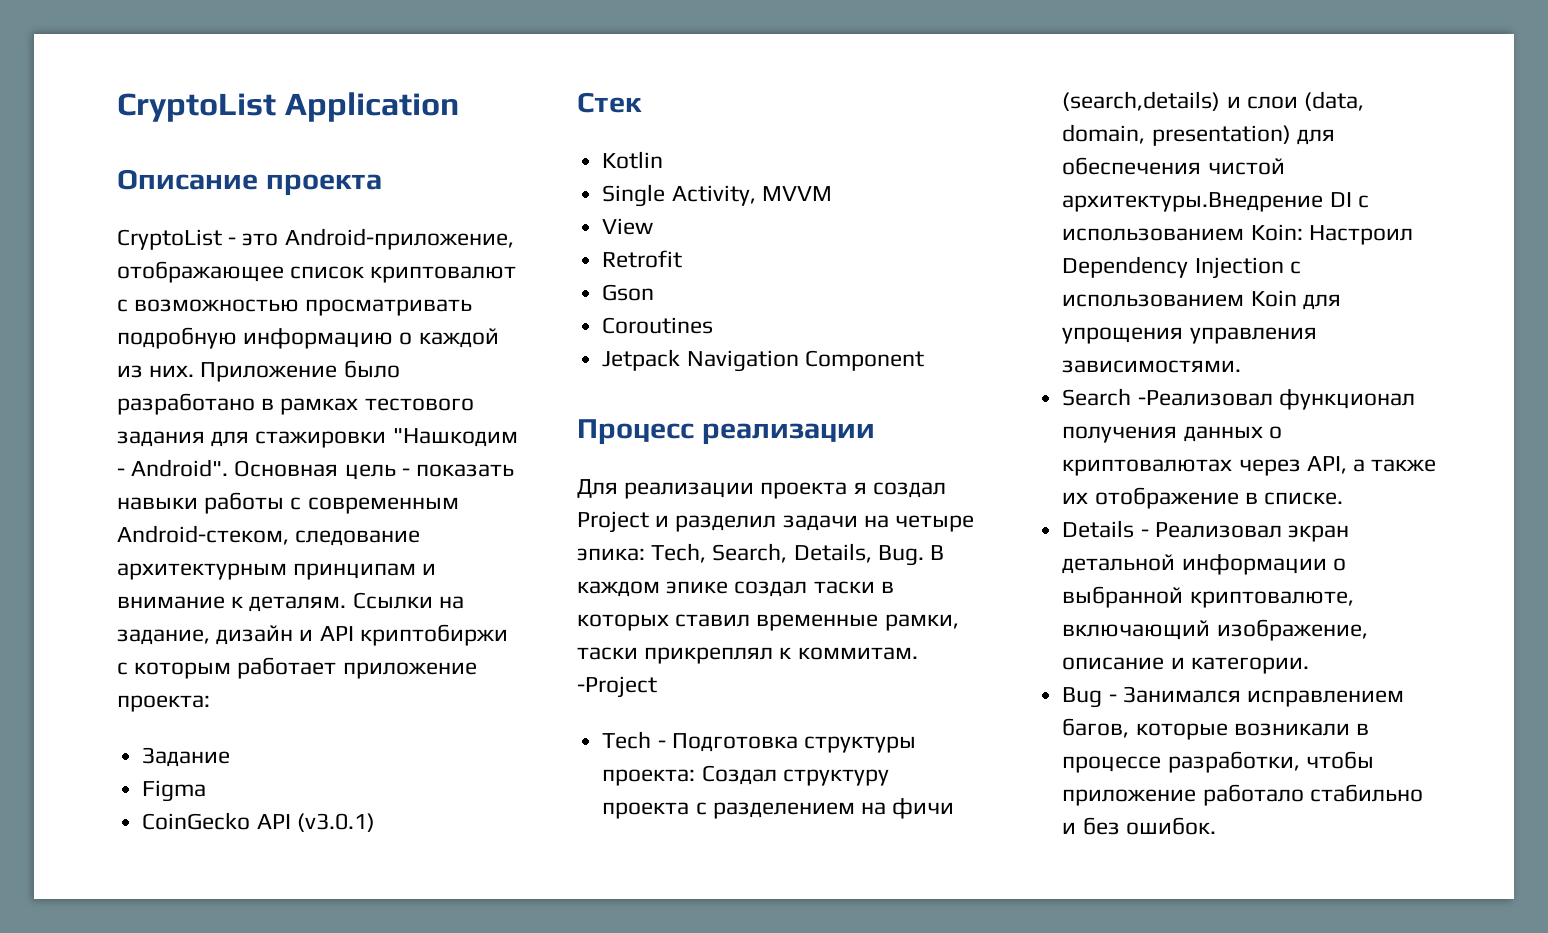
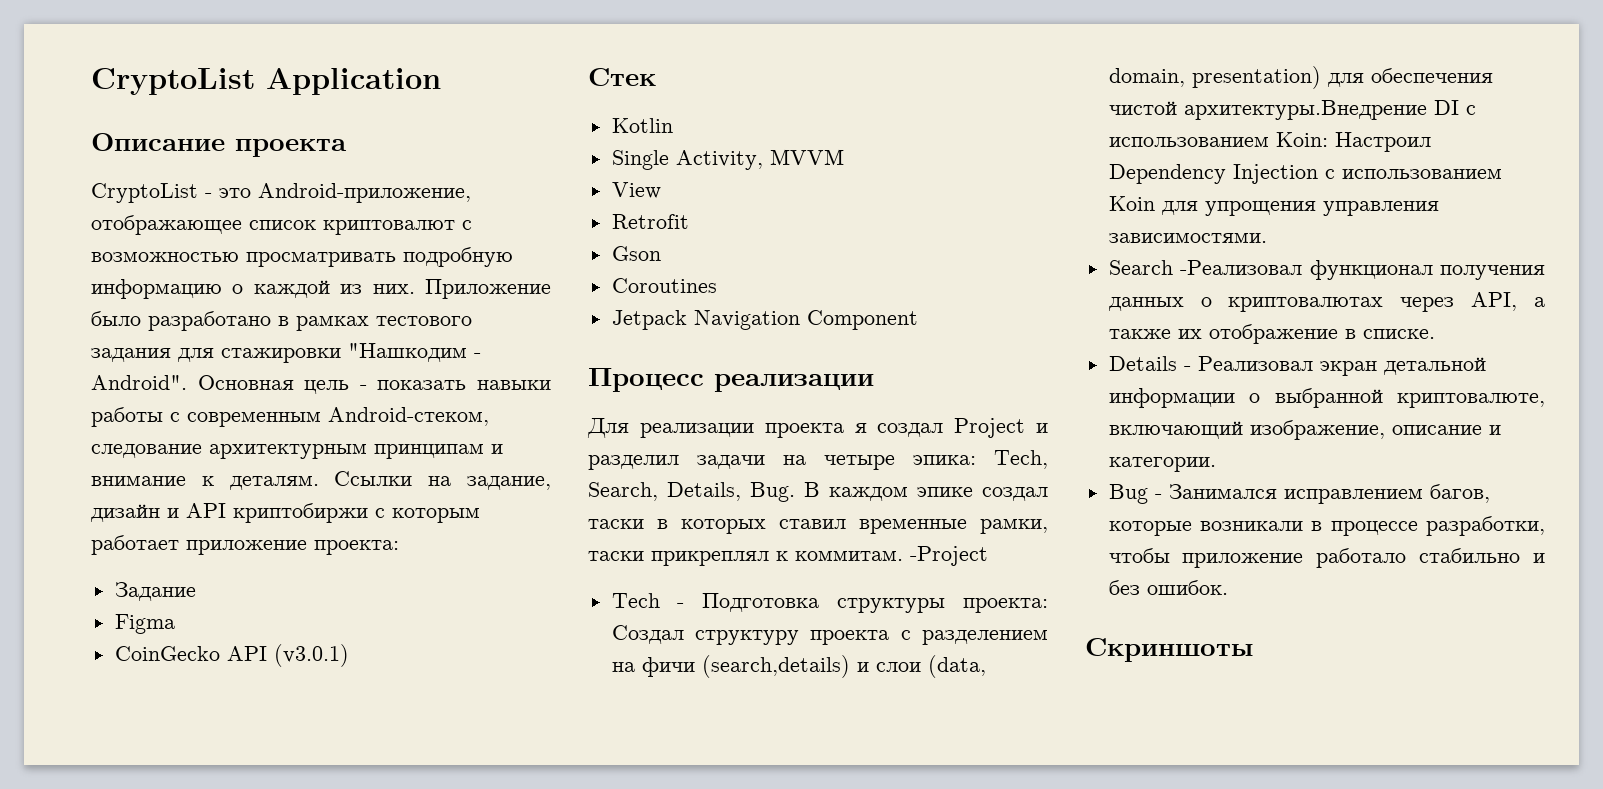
(1216, 826) none -> [1085,638,1253,662] // Скриншоты

